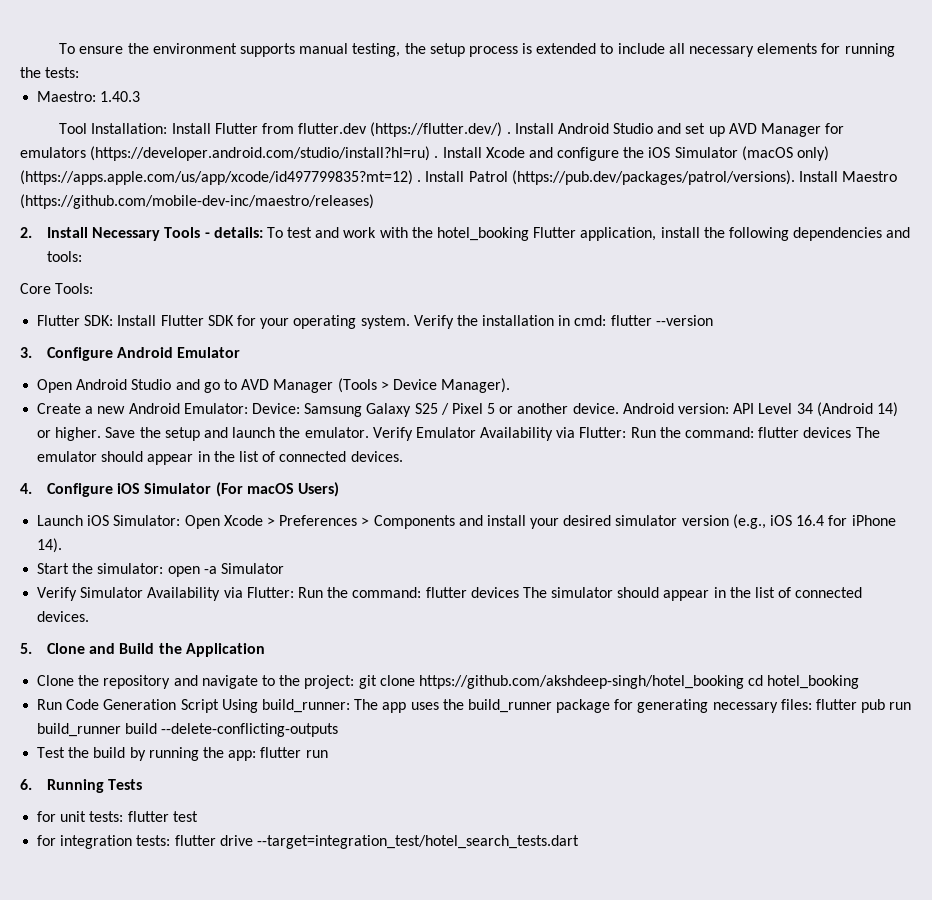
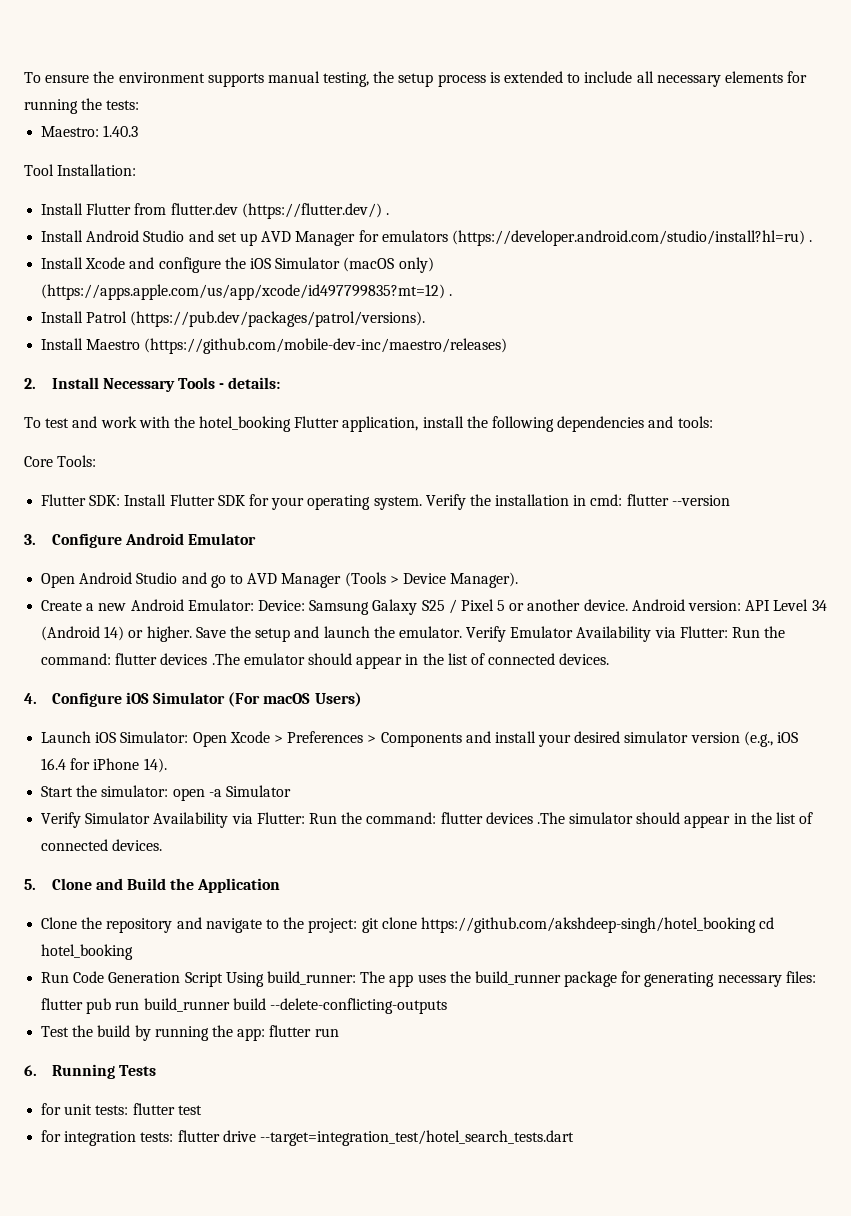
(168, 128) none -> (137, 170) //
(511, 133) none -> (389, 214) //
(439, 157) none -> (813, 241) //
(422, 181) none -> (453, 295) //
(795, 177) none -> (426, 319) //
(263, 232) none -> (281, 383) //
[855,427,880,438] The -> [211,653,240,665] .The
[522,587,547,598] The -> [536,812,565,824] .The

